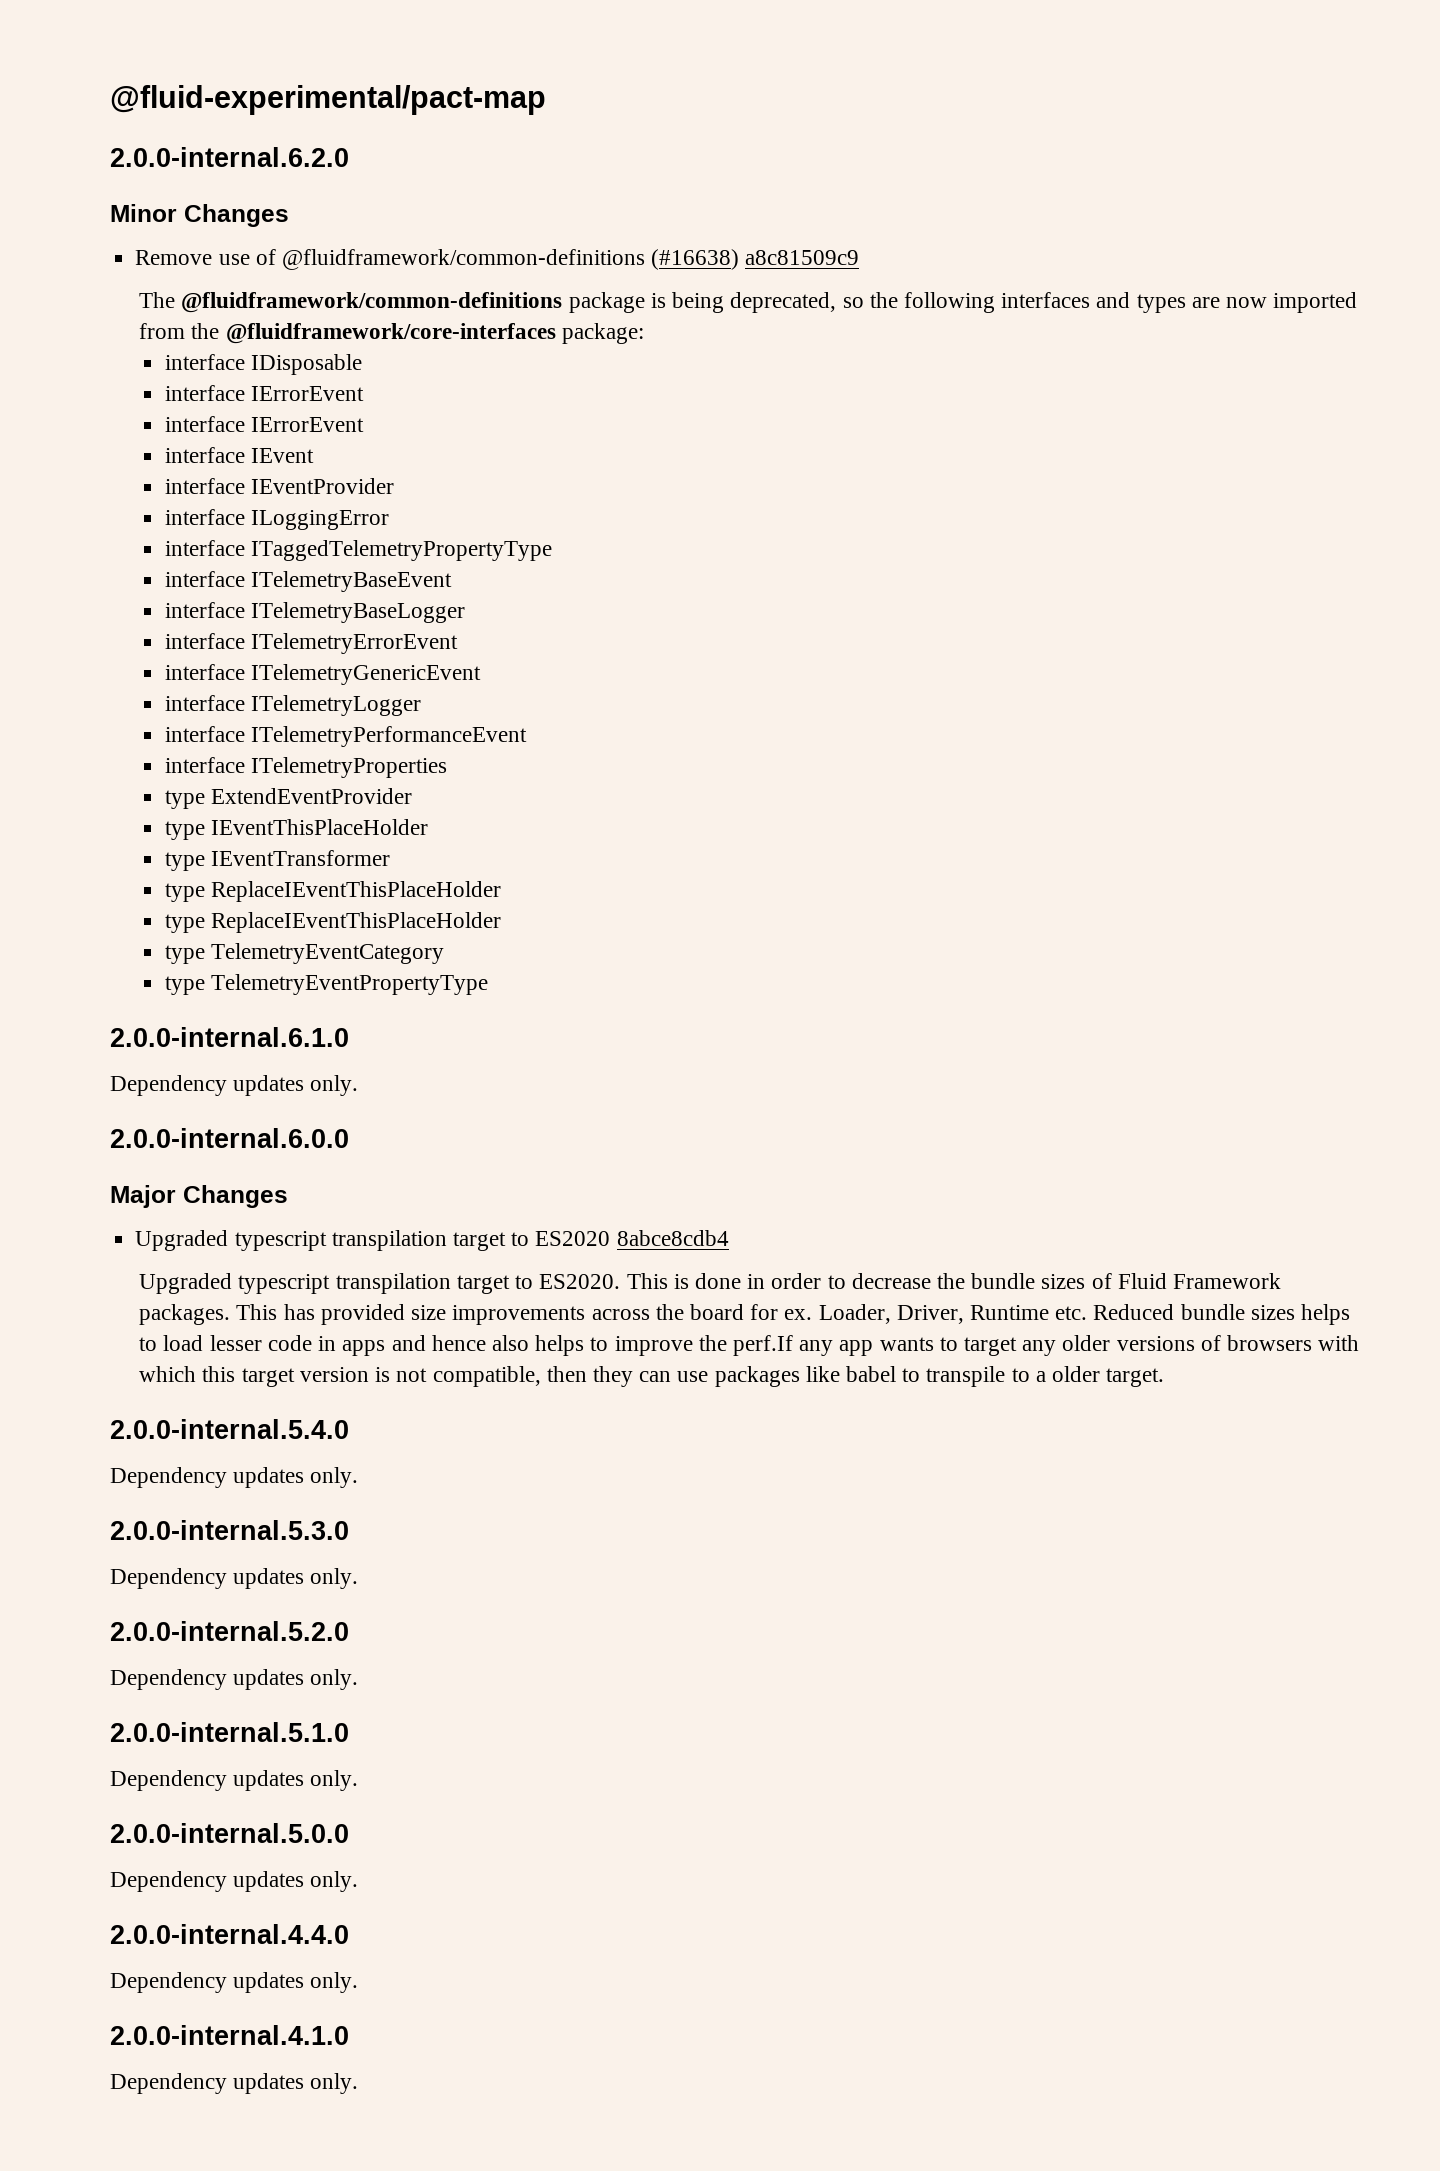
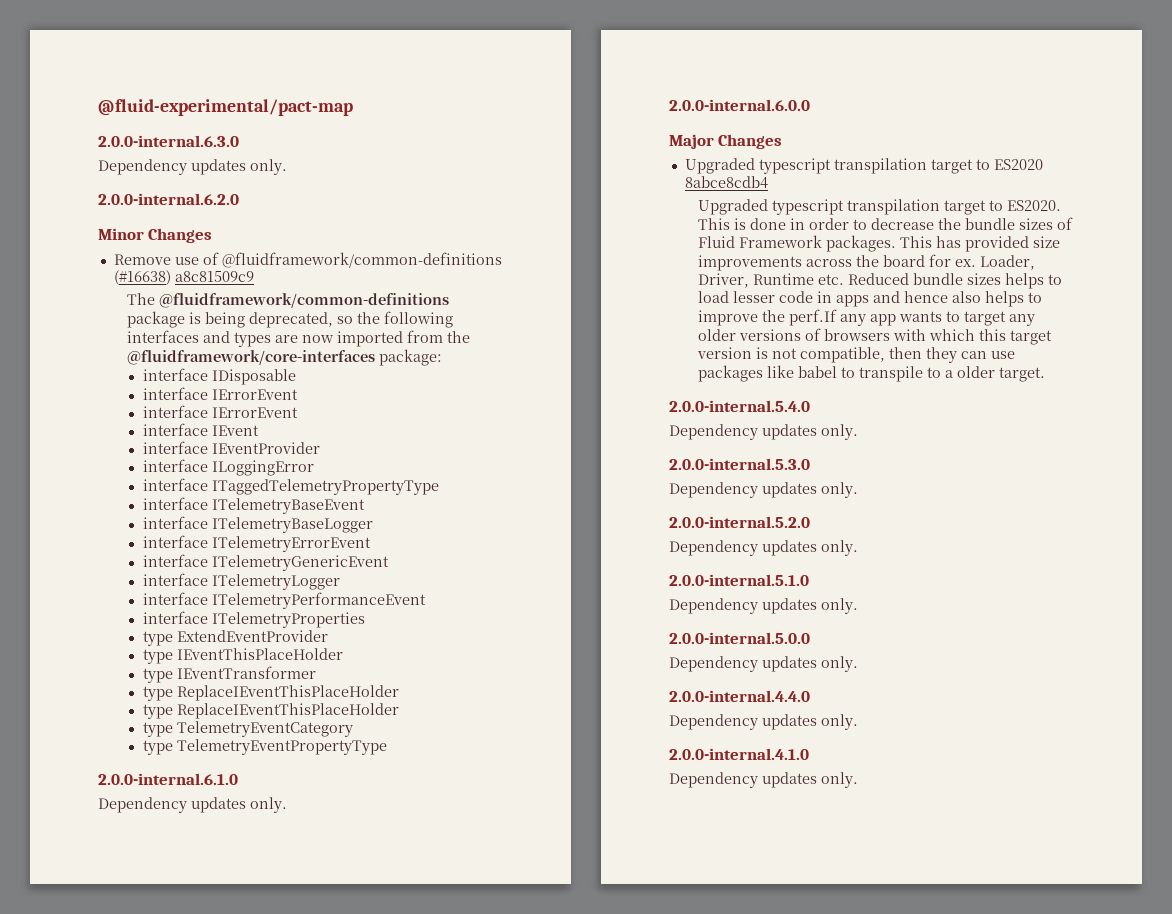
(546, 100) none -> [98,135,239,147] [98,159,287,175] // 2.0.0-internal.6.3.0 // Dependency updates only.

